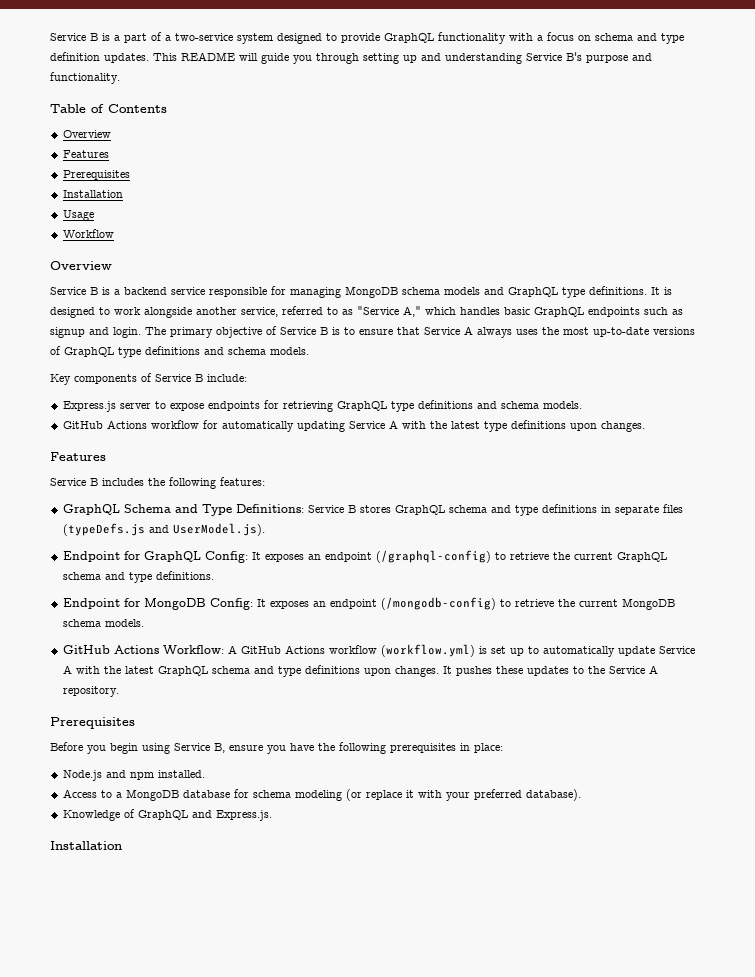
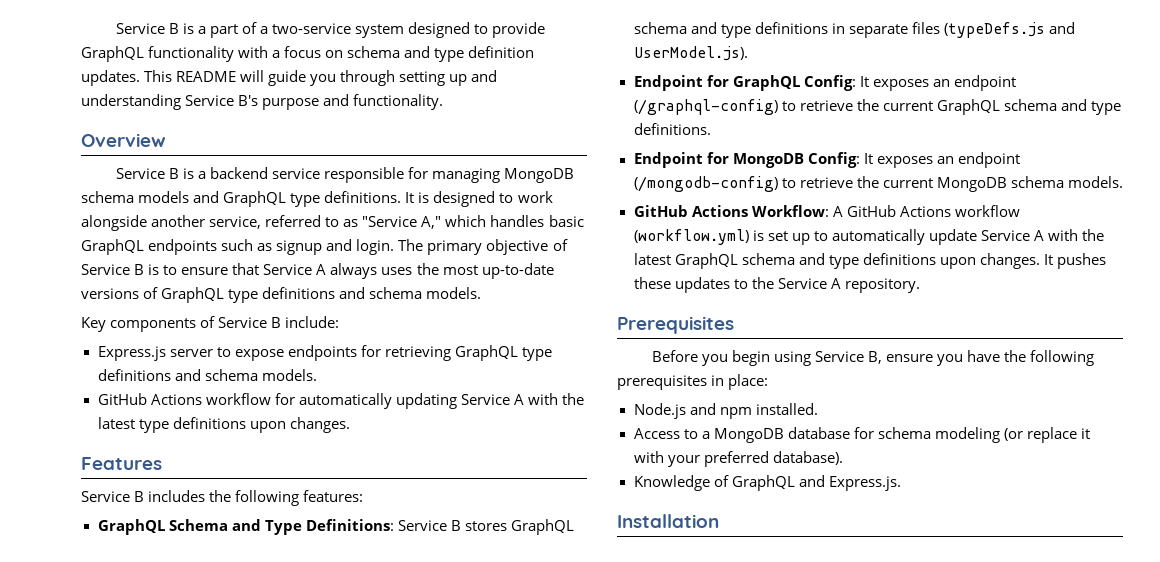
[50,104,167,113] [62,130,111,138] [62,150,109,158] [62,170,130,180] [62,190,123,198] [62,210,94,221] [62,229,114,238] // Table of Contents // Overview // Features // Prerequisites // Installation // Usage // Workflow -> (444, 102) none

